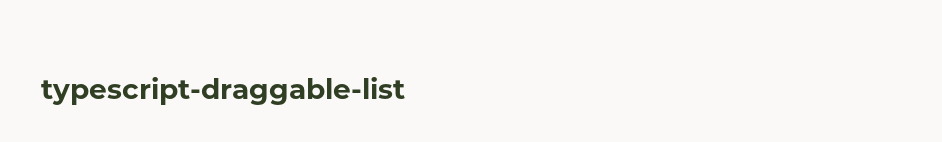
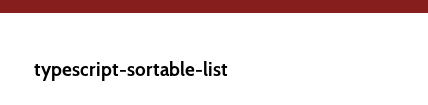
[41,77,405,105] typescript-draggable-list -> [34,61,228,81] typescript-sortable-list

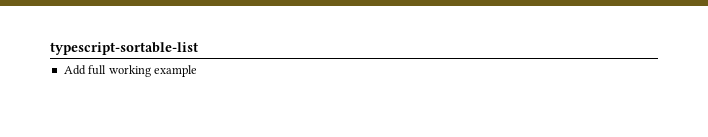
(228, 71) none -> [63,65,197,77] // Add full working example

